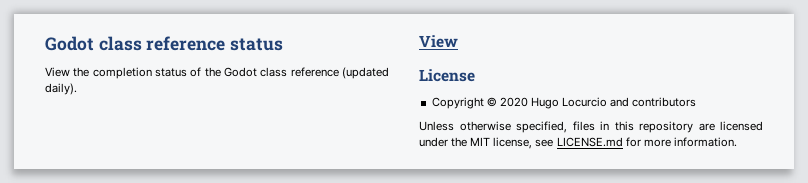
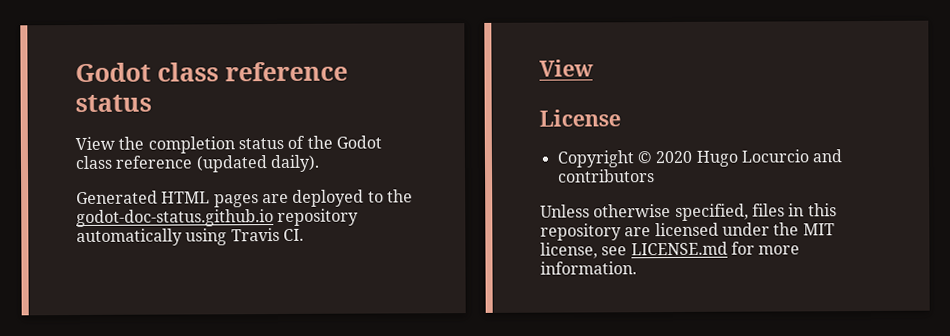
(77, 89) none -> [76,189,413,208] [76,208,360,228] [76,227,304,247] // Generated HTML pages are deployed to the godot-doc-status.github.io repository automatically using Travis CI.

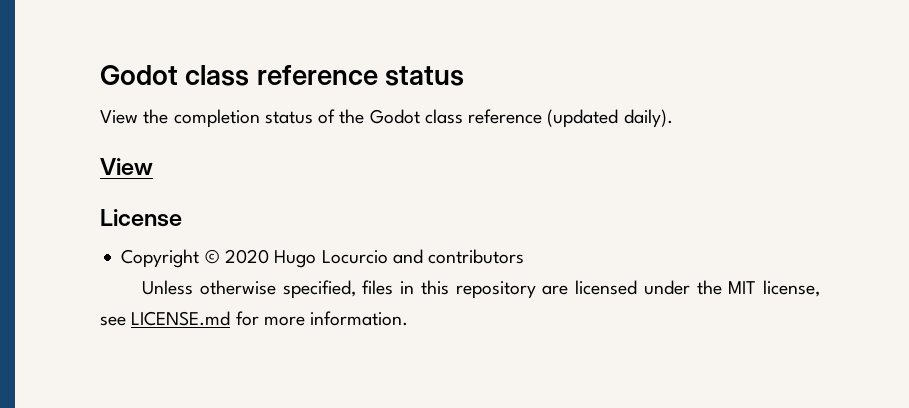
[76,189,413,208] [76,208,360,228] [76,227,304,247] // Generated HTML pages are deployed to the godot-doc-status.github.io repository automatically using Travis CI. -> (673, 118) none

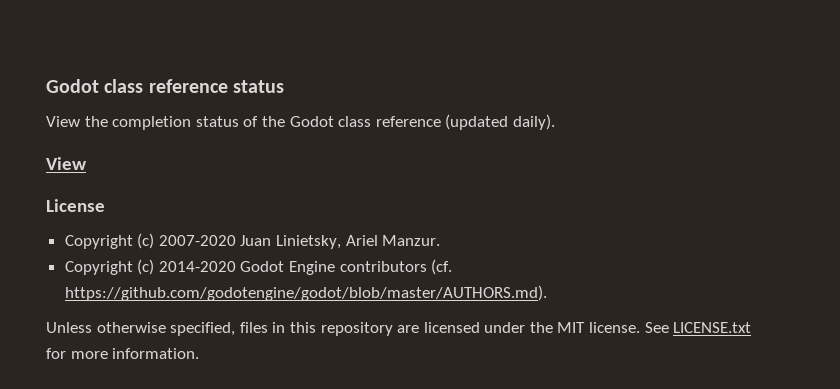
[204,249,423,268] © 2020 Hugo Locurcio and -> [137,233,441,249] [64,259,336,275] (c) 2007-2020 Juan Linietsky, Ariel Manzur. // Copyright (c) 2014-2020 Godot Engine
(525, 256) none -> [431,259,453,275] [64,285,547,301] (cf. https://github.com/godotengine/godot/blob/master/AUTHORS.md).
[762,280,820,297] [100,311,231,326] license, see LICENSE.md -> [589,322,752,333] license. See LICENSE.txt

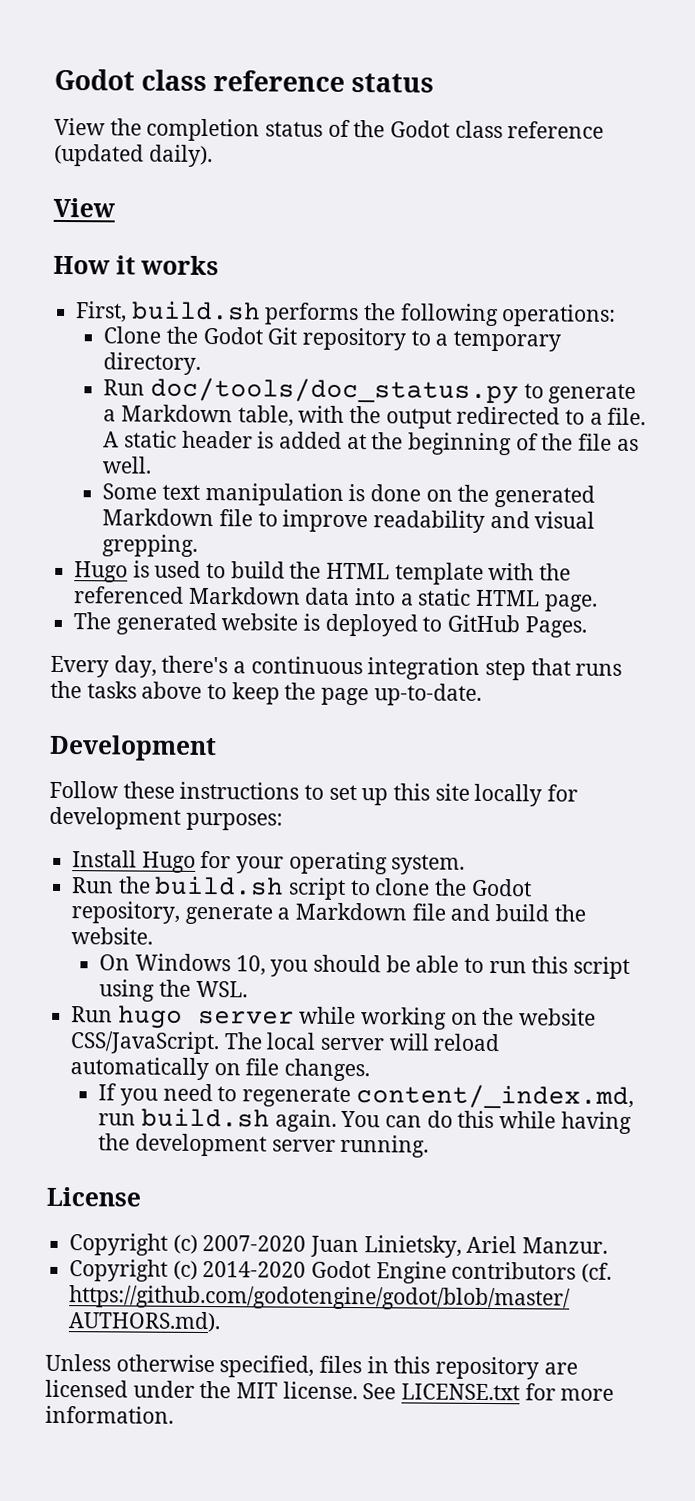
(87, 163) none -> [53,255,220,276] [75,300,617,327] [103,326,561,352] [103,352,202,375] [103,377,637,405] [103,404,647,429] [103,430,639,456] [102,456,153,474] [102,482,595,508] [102,508,596,533] [102,534,199,557] [74,560,572,585] [74,586,598,612] [73,612,587,638] [50,655,623,681] [50,680,482,706] [49,734,217,762] [49,780,579,807] [49,806,283,831] [72,850,466,875] [71,875,532,900] [71,901,586,925] [71,927,154,945] [99,953,630,979] [99,979,248,1002] [71,1005,597,1030] [70,1031,501,1055] [70,1057,371,1082] [98,1083,634,1110] [98,1107,632,1134] [98,1133,430,1158] // How it works // First, build.sh performs the following operations: // Clone the Godot Git repository to a temporary directory. // Run doc/tools/doc_status.py to generate a Markdown table, with the output redirected to a file. A static header is added at the beginning of the file as well. // Some text manipulation is done on the generated Markdown file to improve readability and visual grepping. // Hugo is used to build the HTML template with the referenced Markdown data into a static HTML page. // The generated website is deployed to GitHub Pages. // Every day, there's a continuous integration step that runs the tasks above to keep the page up-to-date. // Development // Follow these instructions to set up this site locally for development purposes: // Install Hugo for your operating system. // Run the build.sh script to clone the Godot repository, generate a Markdown file and build the website. // On Windows 10, you should be able to run this script using the WSL. // Run hugo server while working on the website CSS/JavaScript. The local server will reload automatically on file changes. // If you need to regenerate content/_index.md, run build.sh again. You can do this while having the development server running.

